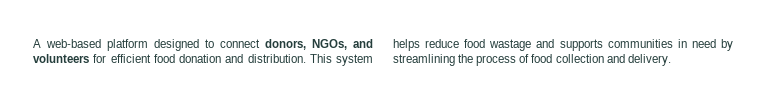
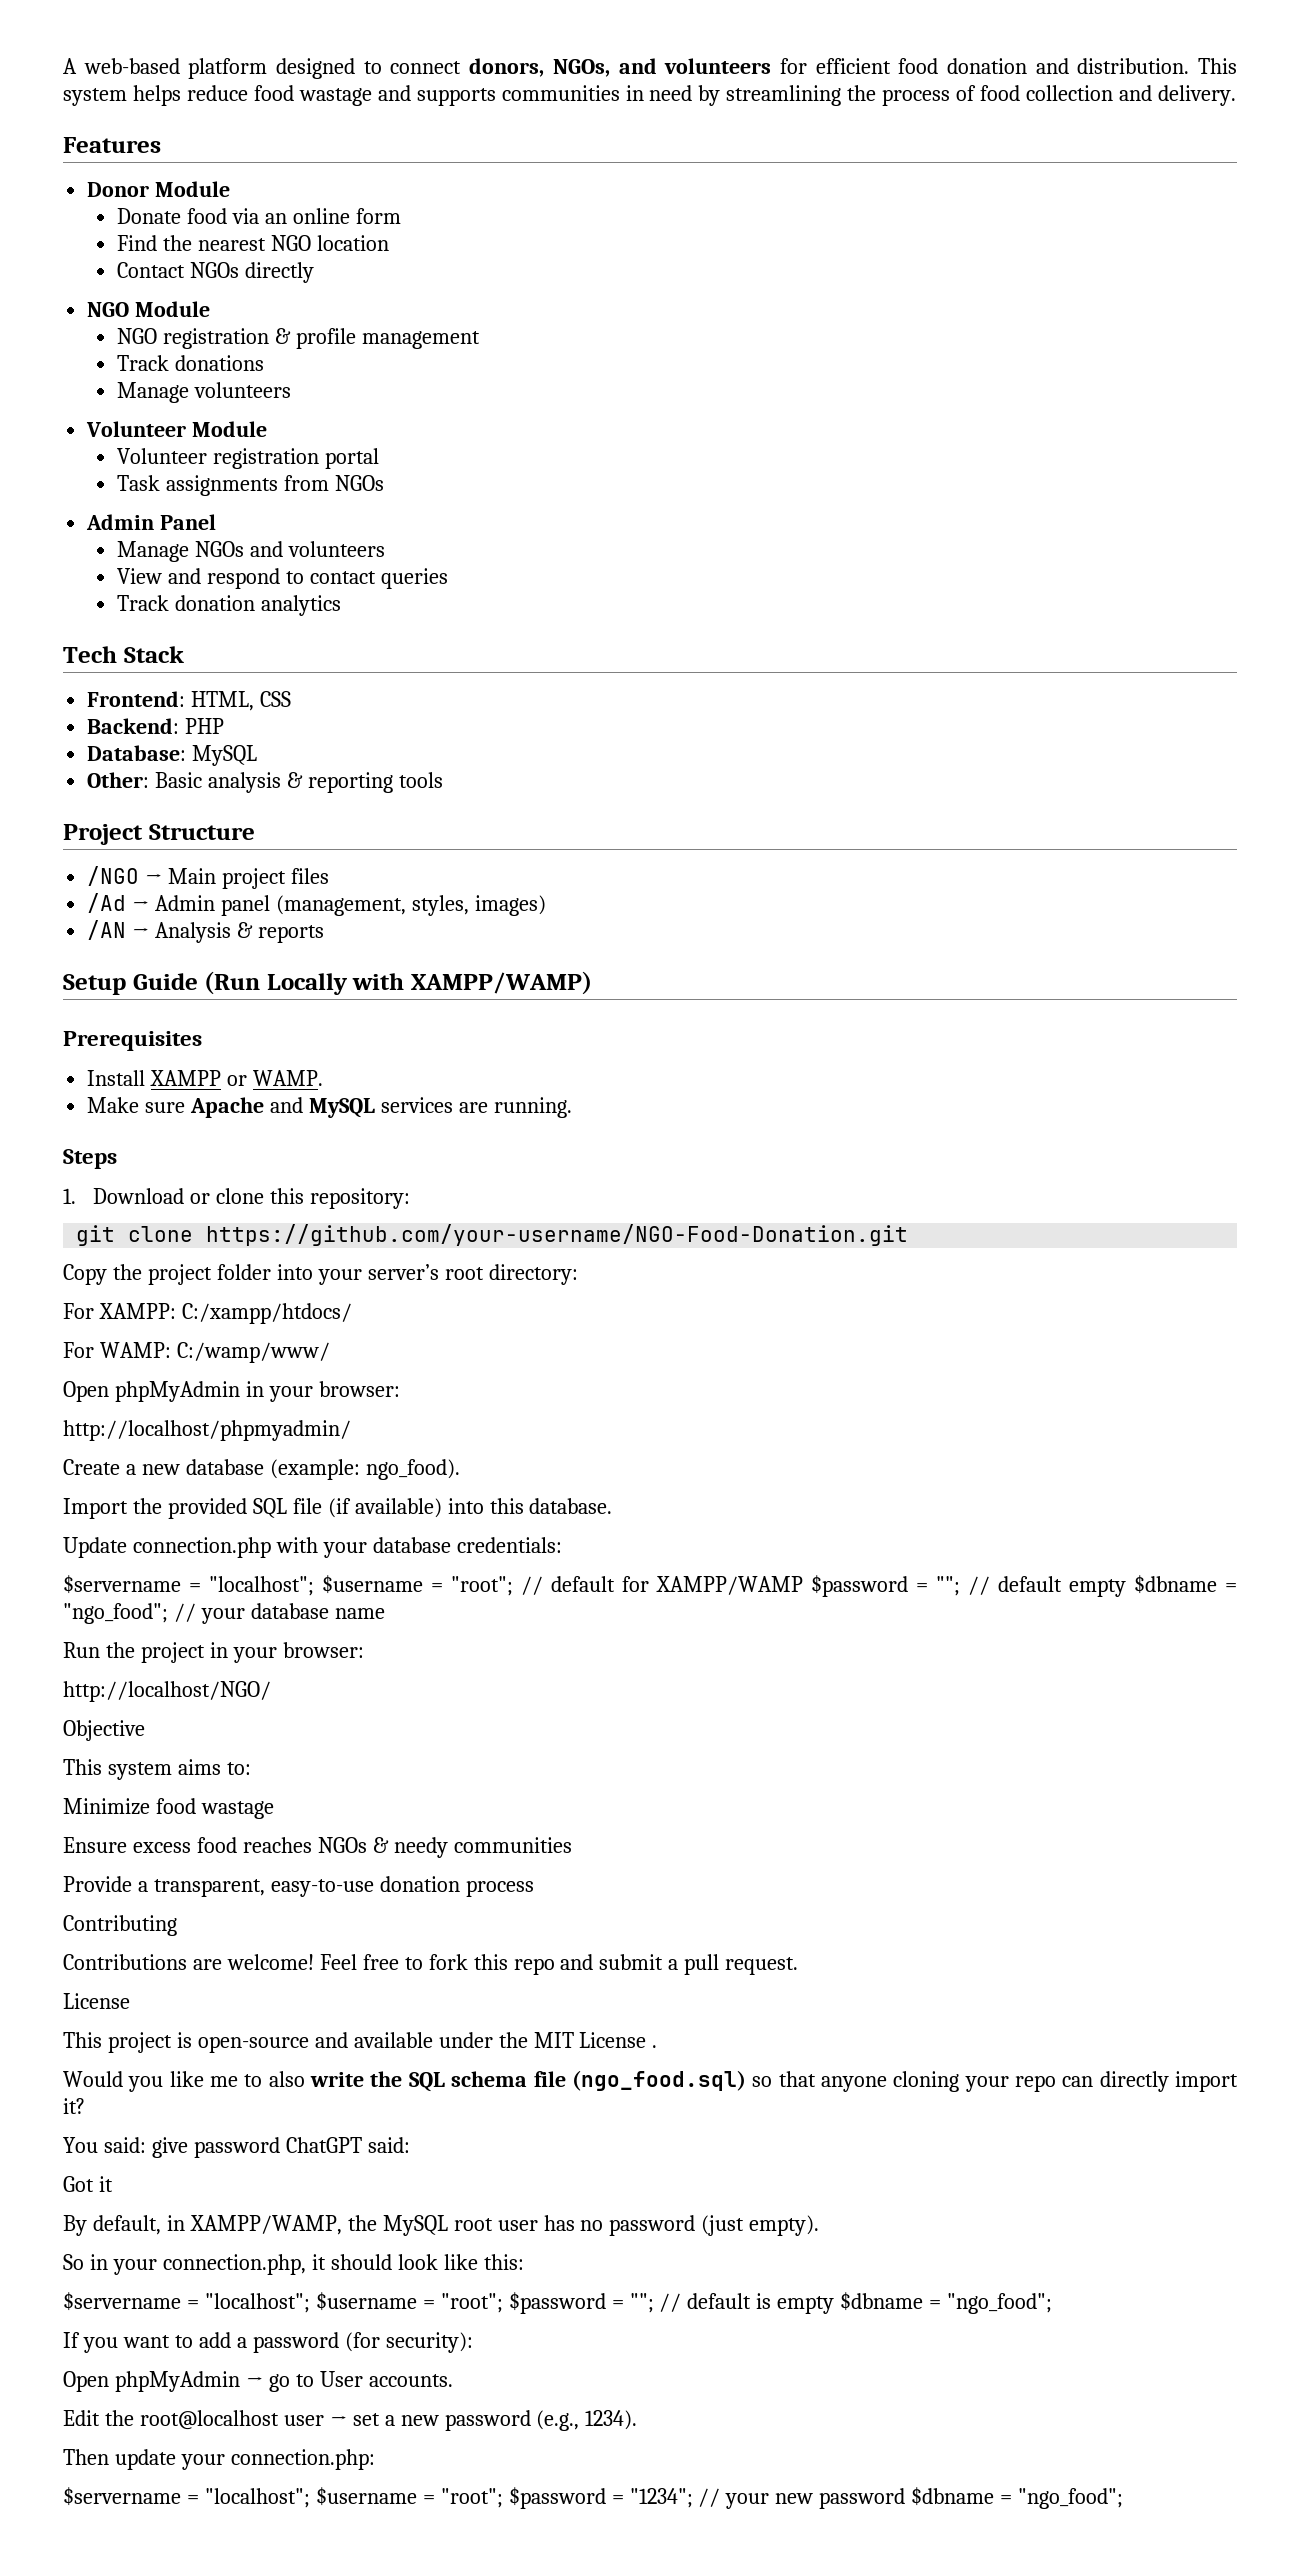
(671, 60) none -> [63,137,161,153] [87,181,231,197] [117,208,401,224] [117,235,390,251] [117,262,315,283] [87,301,211,317] [117,328,481,349] [117,355,265,371] [117,382,292,403] [86,421,268,437] [117,448,380,469] [117,475,385,496] [86,514,217,530] [117,541,386,562] [117,568,448,589] [117,595,342,616] [63,646,184,663] [87,691,292,711] [87,718,225,734] [87,745,258,766] [87,772,443,793] [63,824,255,845] [87,866,329,889] [87,893,546,916] [87,920,324,943] [63,971,593,995] [63,1031,202,1051] [87,1070,324,1086] [87,1097,572,1118] [63,1149,117,1169] [63,1188,410,1209] [76,1224,909,1246] [63,1264,578,1285] [63,1303,352,1324] [63,1342,330,1363] [63,1381,400,1402] [63,1420,351,1441] [63,1459,460,1480] [63,1498,613,1519] [63,1537,562,1558] [63,1575,1237,1597] [63,1603,385,1624] [63,1642,364,1663] [63,1681,271,1702] [63,1720,145,1741] [63,1759,251,1780] [63,1798,274,1819] [63,1837,572,1858] [63,1876,534,1897] [63,1915,177,1936] [63,1954,799,1975] [63,1993,130,2009] [63,2032,658,2053] [63,2070,1238,2092] [63,2098,85,2114] [63,2137,410,2158] [63,2176,113,2192] [63,2215,820,2236] [63,2254,524,2275] [63,2292,1053,2314] [63,2332,473,2353] [63,2371,453,2392] [63,2410,638,2431] [63,2449,375,2470] [63,2487,1124,2509] // Features // Donor Module // Donate food via an online form // Find the nearest NGO location // Contact NGOs directly // NGO Module // NGO registration & profile management // Track donations // Manage volunteers // Volunteer Module // Volunteer registration portal // Task assignments from NGOs // Admin Panel // Manage NGOs and volunteers // View and respond to contact queries // Track donation analytics // Tech Stack // Frontend: HTML, CSS // Backend: PHP // Database: MySQL // Other: Basic analysis & reporting tools // Project Structure // /NGO → Main project files // /Ad → Admin panel (management, styles, images) // /AN → Analysis & reports // Setup Guide (Run Locally with XAMPP/WAMP) // Prerequisites // Install XAMPP or WAMP. // Make sure Apache and MySQL services are running. // Steps // 1. Download or clone this repository: // git clone https://github.com/your-username/NGO-Food-Donation.git // Copy the project folder into your server’s root directory: // For XAMPP: C:/xampp/htdocs/ // For WAMP: C:/wamp/www/ // Open phpMyAdmin in your browser: // http://localhost/phpmyadmin/ // Create a new database (example: ngo_food). // Import the provided SQL file (if available) into this database. // Update connection.php with your database credentials: // $servername = "localhost"; $username = "root"; // default for XAMPP/WAMP $password = ""; // default empty $dbname = "ngo_food"; // your database name // Run the project in your browser: // http://localhost/NGO/ // Objective // This system aims to: // Minimize food wastage // Ensure excess food reaches NGOs & needy communities // Provide a transparent, easy-to-use donation process // Contributing // Contributions are welcome! Feel free to fork this repo and submit a pull request. // License // This project is open-source and available under the MIT License . // Would you like me to also write the SQL schema file (ngo_food.sql) so that anyone cloning your repo can directly import it? // You said: give password ChatGPT said: // Got it // By default, in XAMPP/WAMP, the MySQL root user has no password (just empty). // So in your connection.php, it should look like this: // $servername = "localhost"; $username = "root"; $password = ""; // default is empty $dbname = "ngo_food"; // If you want to add a password (for security): // Open phpMyAdmin → go to User accounts. // Edit the root@localhost user → set a new password (e.g., 1234). // Then update your connection.php: // $servername = "localhost"; $username = "root"; $password = "1234"; // your new password $dbname = "ngo_food";

